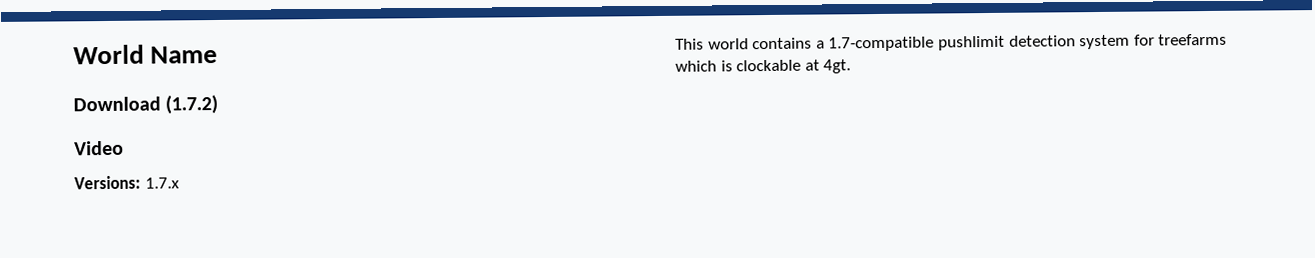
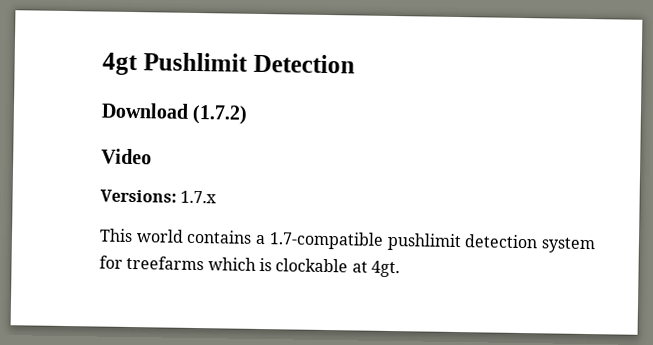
[73,44,219,65] World Name -> [102,52,355,76] 4gt Pushlimit Detection

